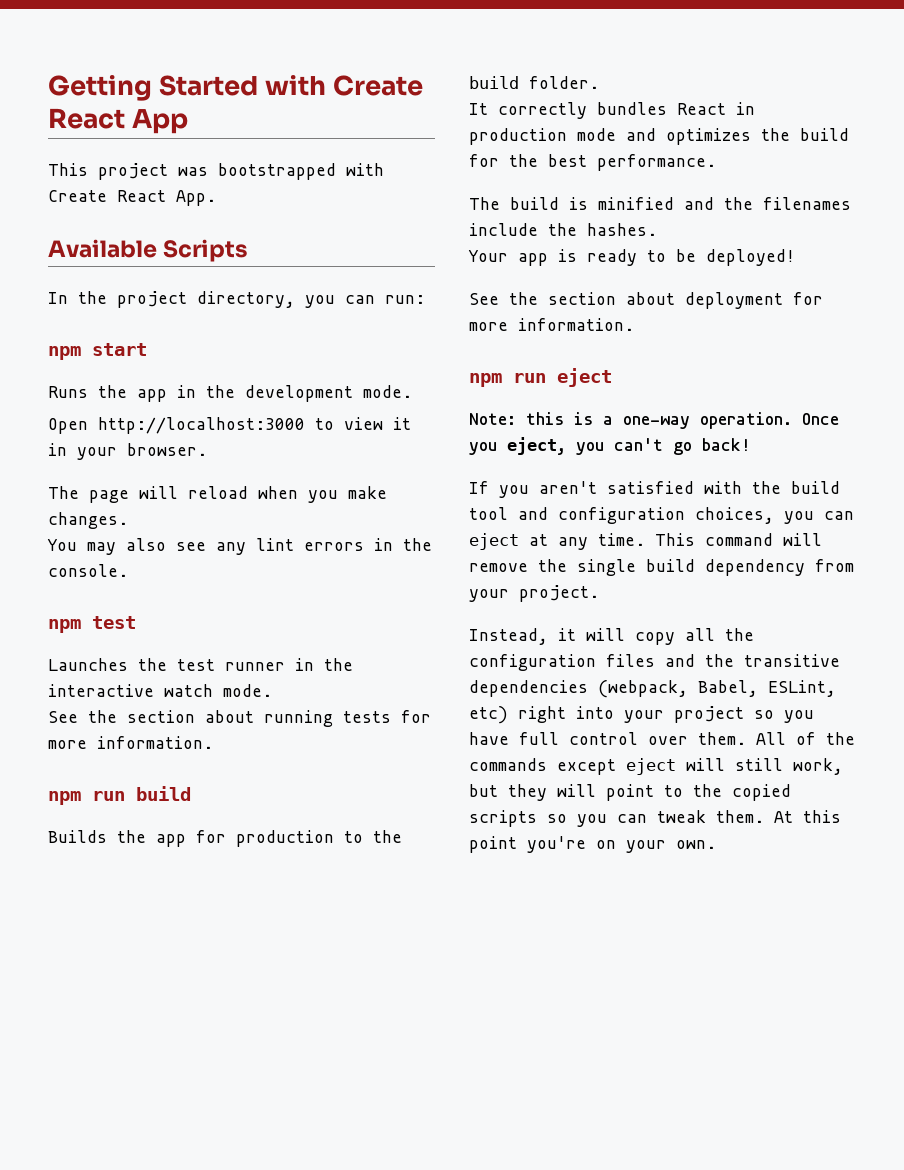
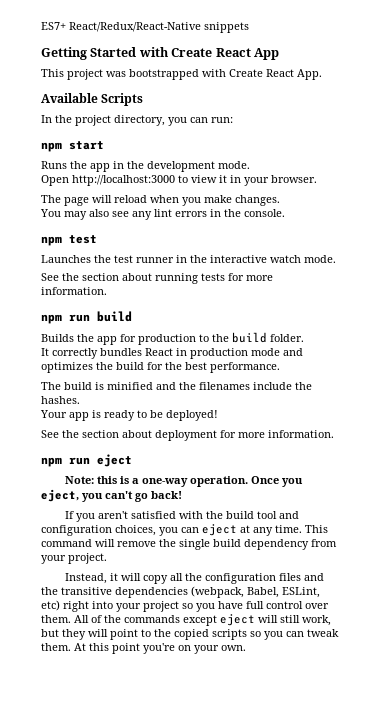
(48, 88) none -> [41,22,249,33] ES7+ React/Redux/React-Native snippets //

